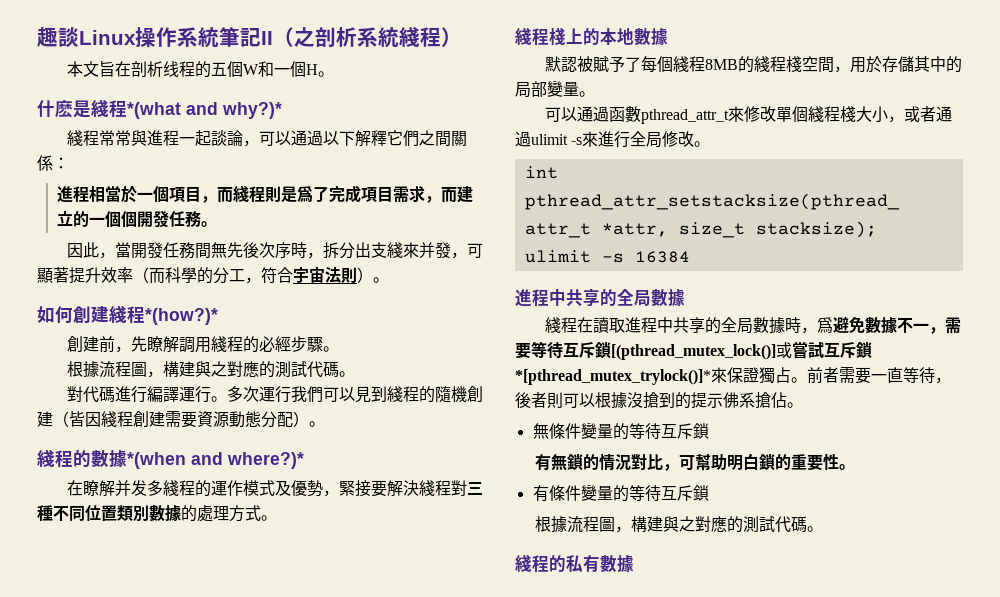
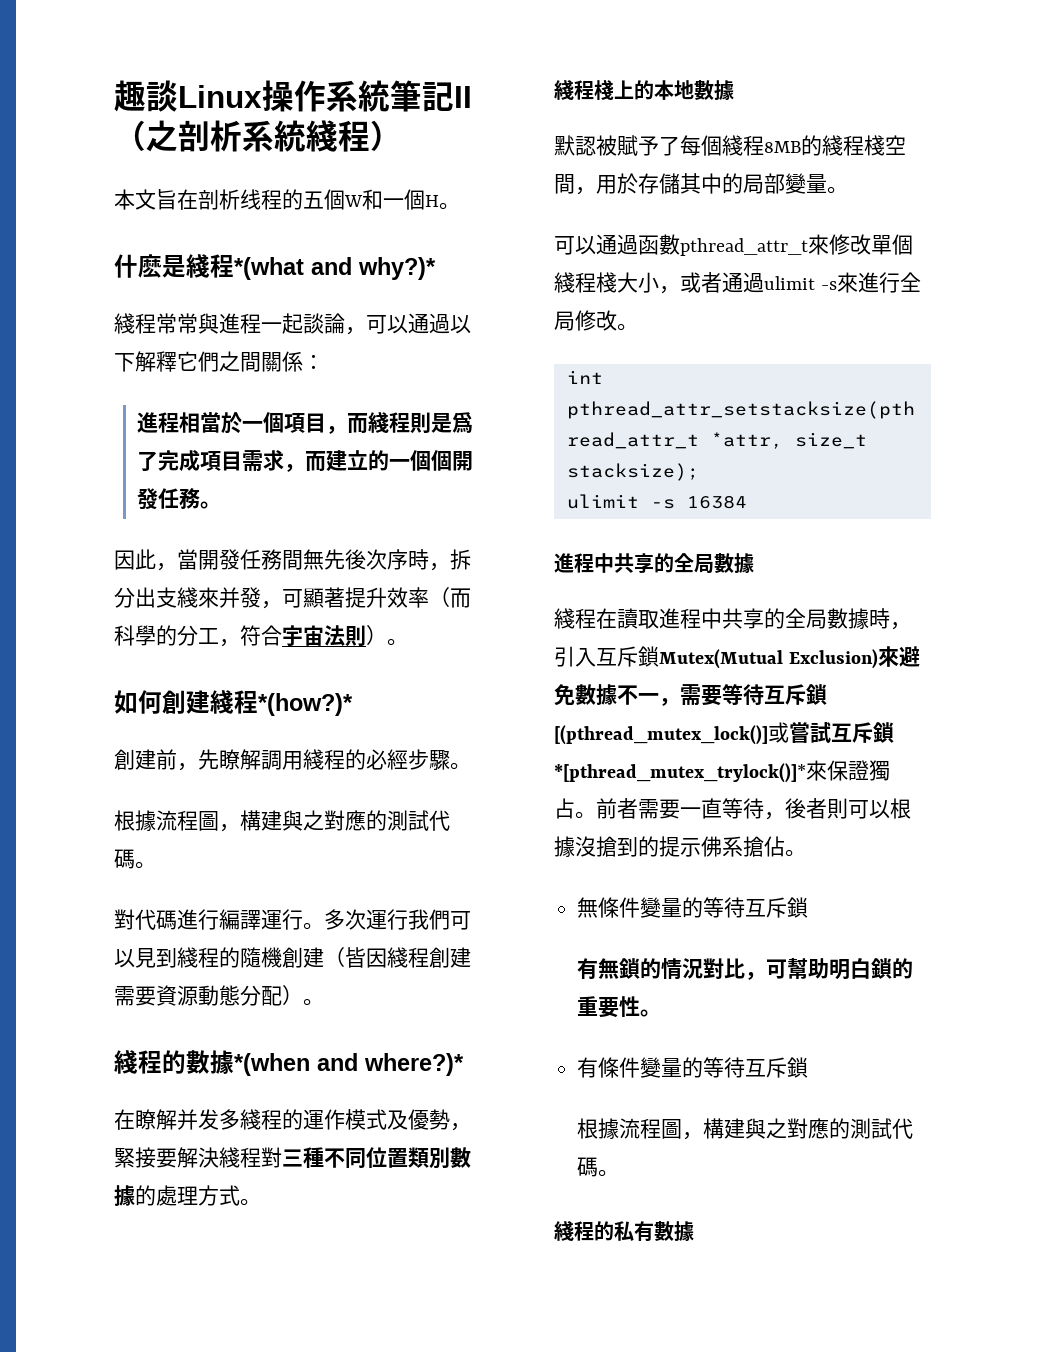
[817,317,834,333] 爲 -> [554,646,899,669] 引入互斥鎖Mutex(Mutual Exclusion)來

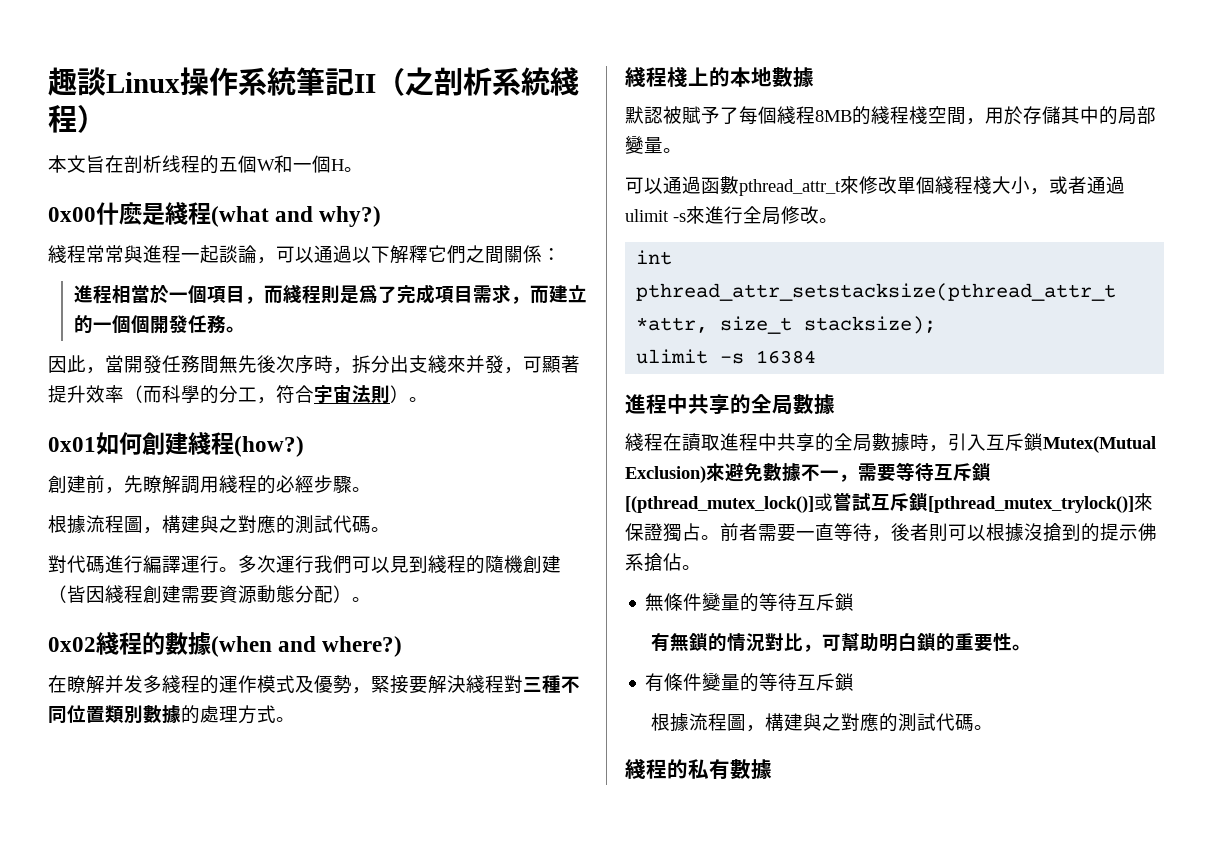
(460, 206) none -> [48,207,96,222] 0x00
[234,257,436,280] *(what and why?)* -> [211,206,382,227] (what and why?)
(408, 642) none -> [48,437,96,452] 0x01
[258,693,353,716] *(how?)* -> [234,436,304,457] (how?)
(324, 1002) none -> [48,637,96,652] 0x02
[234,1053,464,1076] *(when and where?)* -> [211,636,403,657] (when and where?)
[554,763,806,783] *[pthread_mutex_trylock()]* -> [928,496,1134,513] [pthread_mutex_trylock()]

